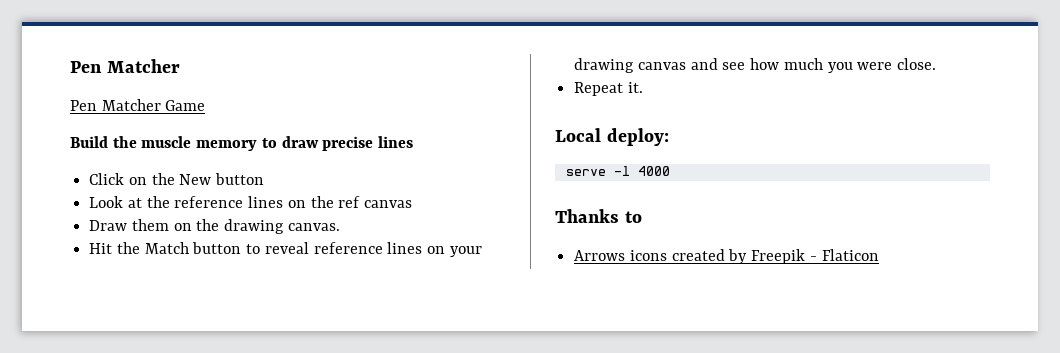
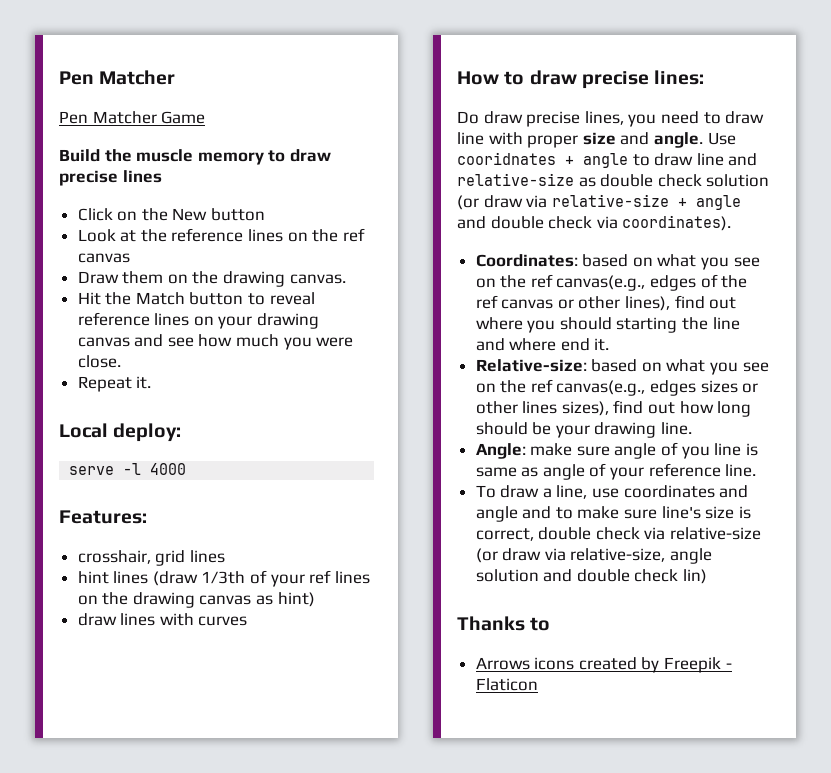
(670, 171) none -> [59,510,147,524] [77,550,225,566] [77,570,370,587] [77,592,315,608] [77,613,248,626] [457,70,705,89] [457,111,765,127] [457,132,736,148] [457,152,758,168] [457,173,770,187] [457,194,741,210] [457,215,732,231] [475,254,760,270] [475,274,748,291] [475,295,737,311] [475,317,740,333] [475,338,610,351] [475,359,769,375] [475,379,759,396] [475,400,752,417] [475,422,693,438] [475,442,758,459] [475,463,757,480] [475,485,749,499] [475,506,751,522] [475,527,762,541] [475,548,713,564] [475,569,708,584] // Features: // crosshair, grid lines // hint lines (draw 1/3th of your ref lines on the drawing canvas as hint) // draw lines with curves // How to draw precise lines: // Do draw precise lines, you need to draw line with proper size and angle. Use cooridnates + angle to draw line and relative-size as double check solution (or draw via relative-size + angle and double check via coordinates). // Coordinates: based on what you see on the ref canvas(e.g., edges of the ref canvas or other lines), find out where you should starting the line and where end it. // Relative-size: based on what you see on the ref canvas(e.g., edges sizes or other lines sizes), find out how long should be your drawing line. // Angle: make sure angle of you line is same as angle of your reference line. // To draw a line, use coordinates and angle and to make sure line's size is correct, double check via relative-size (or draw via relative-size, angle solution and double check lin)

